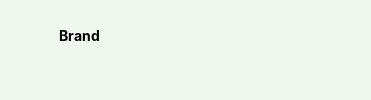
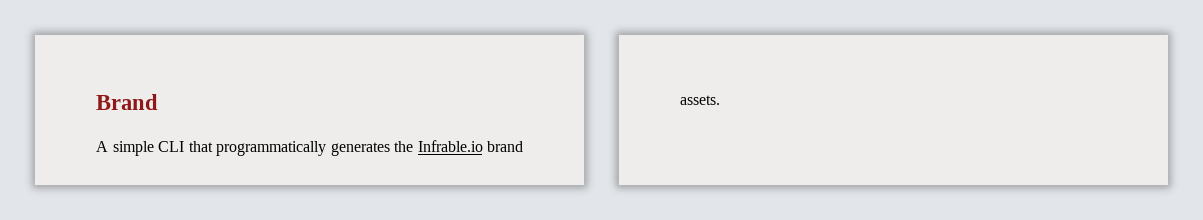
(100, 35) none -> [96,140,523,156] [680,95,720,105] // A simple CLI that programmatically generates the Infrable.io brand assets.

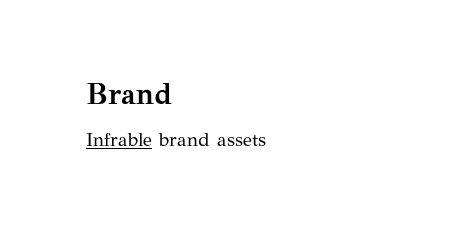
[96,140,523,156] [680,95,720,105] A simple CLI that programmatically generates the Infrable.io brand assets. -> [86,133,266,146] Infrable brand assets

